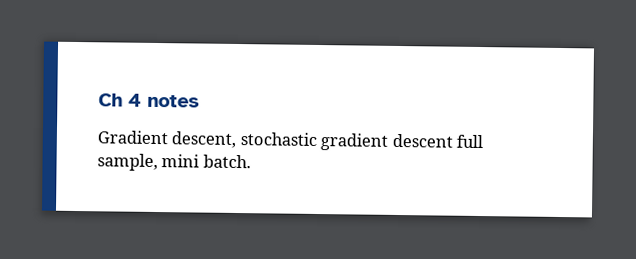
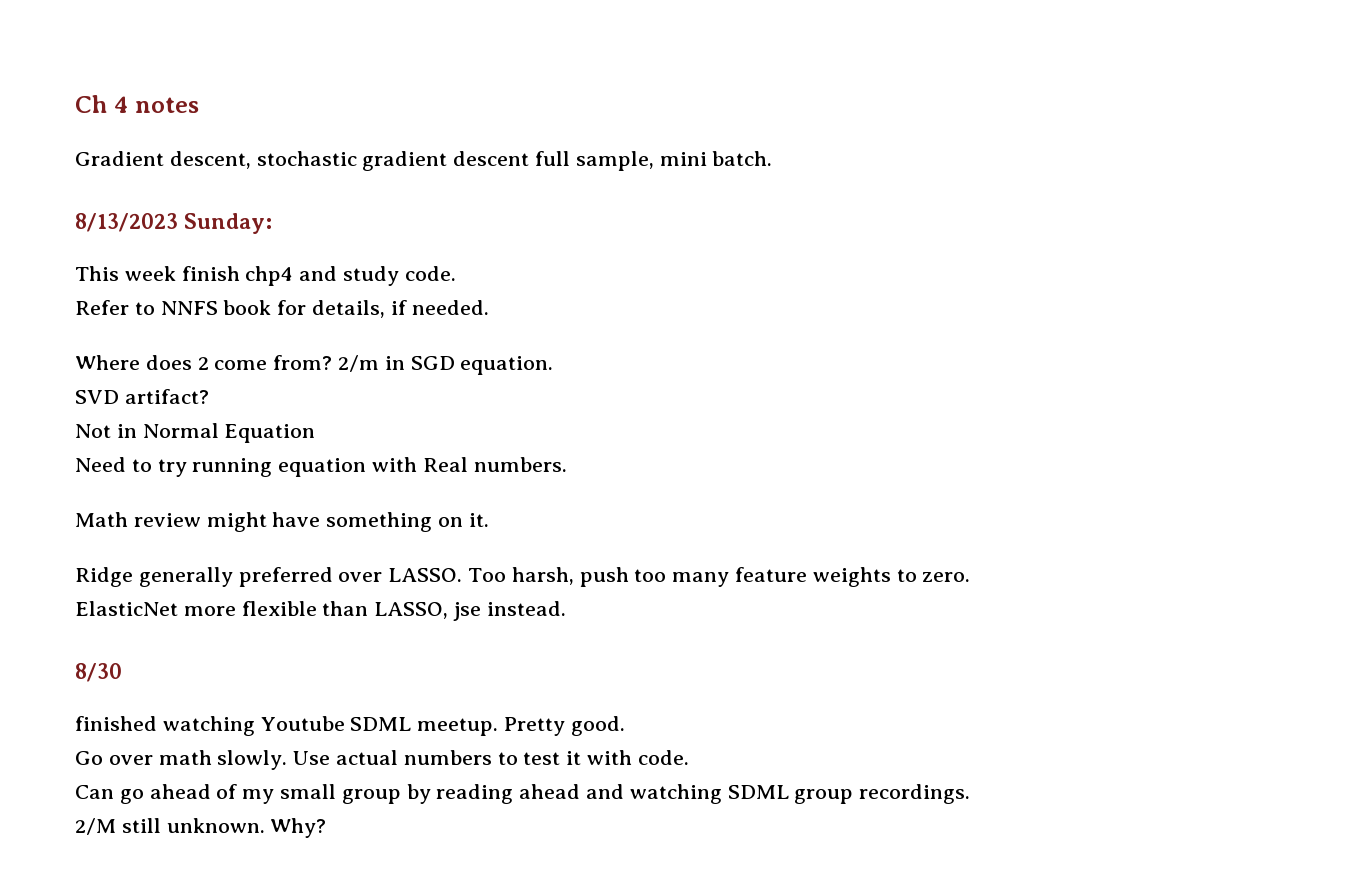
(251, 161) none -> [75,213,273,234] [75,266,456,286] [75,300,489,318] [75,355,554,375] [75,389,209,404] [75,423,316,443] [75,457,567,477] [75,512,489,532] [75,567,971,587] [75,601,566,621] [75,663,122,682] [75,716,625,736] [75,750,689,770] [75,784,971,804] [75,818,327,838] // 8/13/2023 Sunday: // This week finish chp4 and study code. // Refer to NNFS book for details, if needed. // Where does 2 come from? 2/m in SGD equation. // SVD artifact? // Not in Normal Equation // Need to try running equation with Real numbers. // Math review might have something on it. // Ridge generally preferred over LASSO. Too harsh, push too many feature weights to zero. // ElasticNet more flexible than LASSO, jse instead. // 8/30 // finished watching Youtube SDML meetup. Pretty good. // Go over math slowly. Use actual numbers to test it with code. // Can go ahead of my small group by reading ahead and watching SDML group recordings. // 2/M still unknown. Why?

